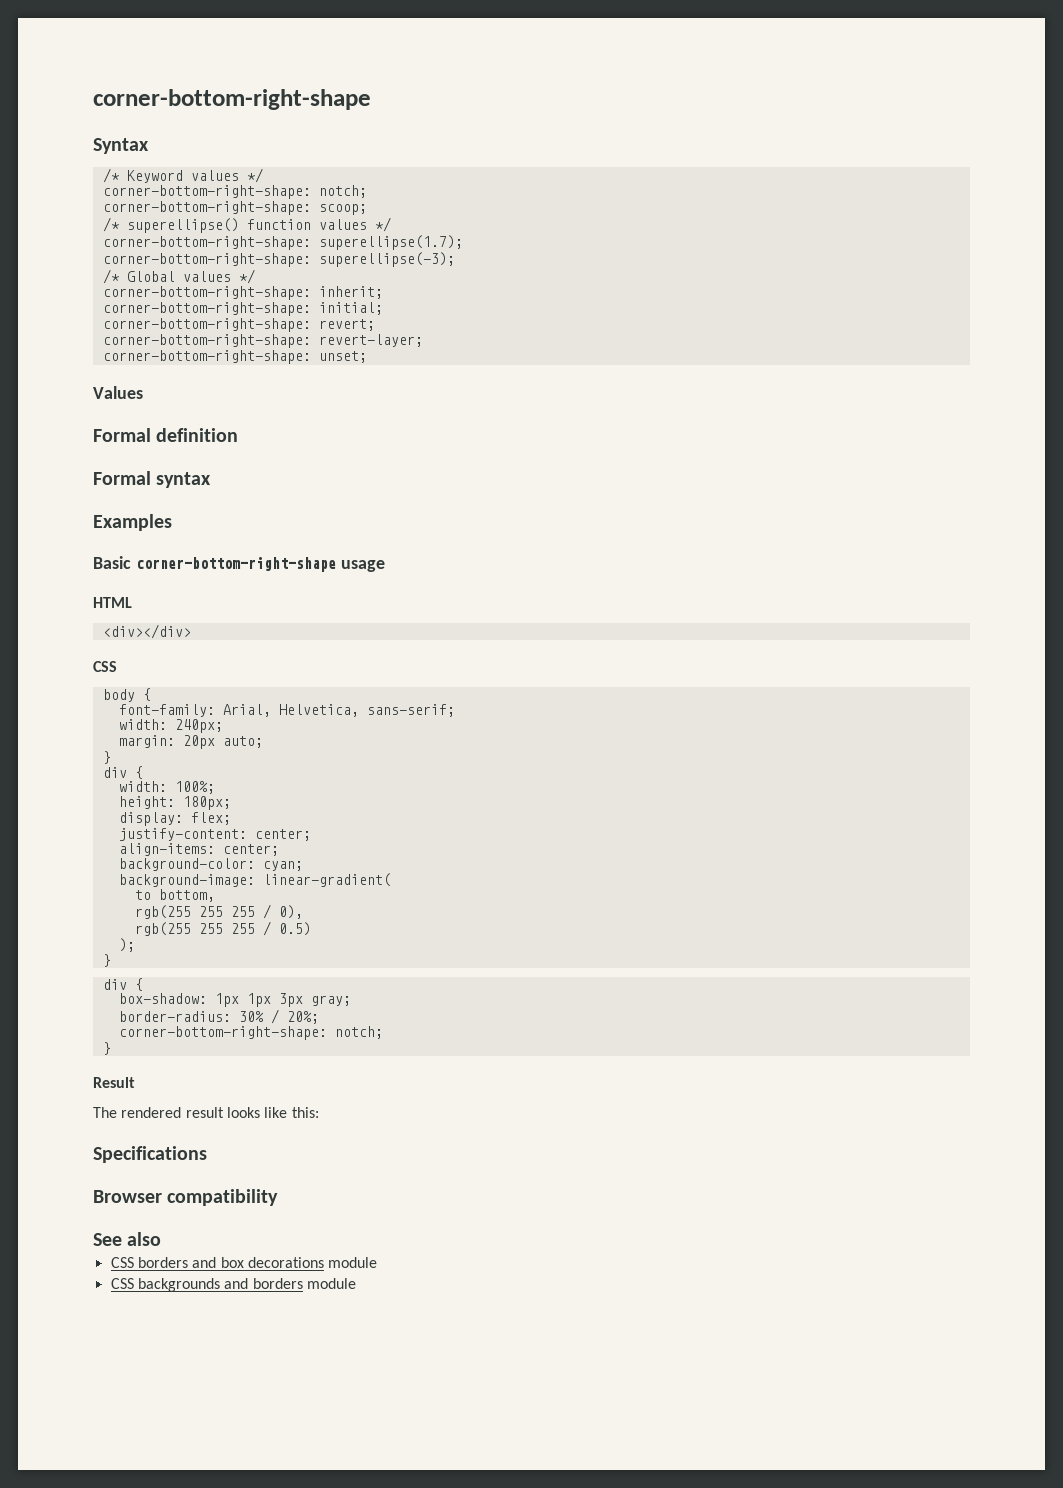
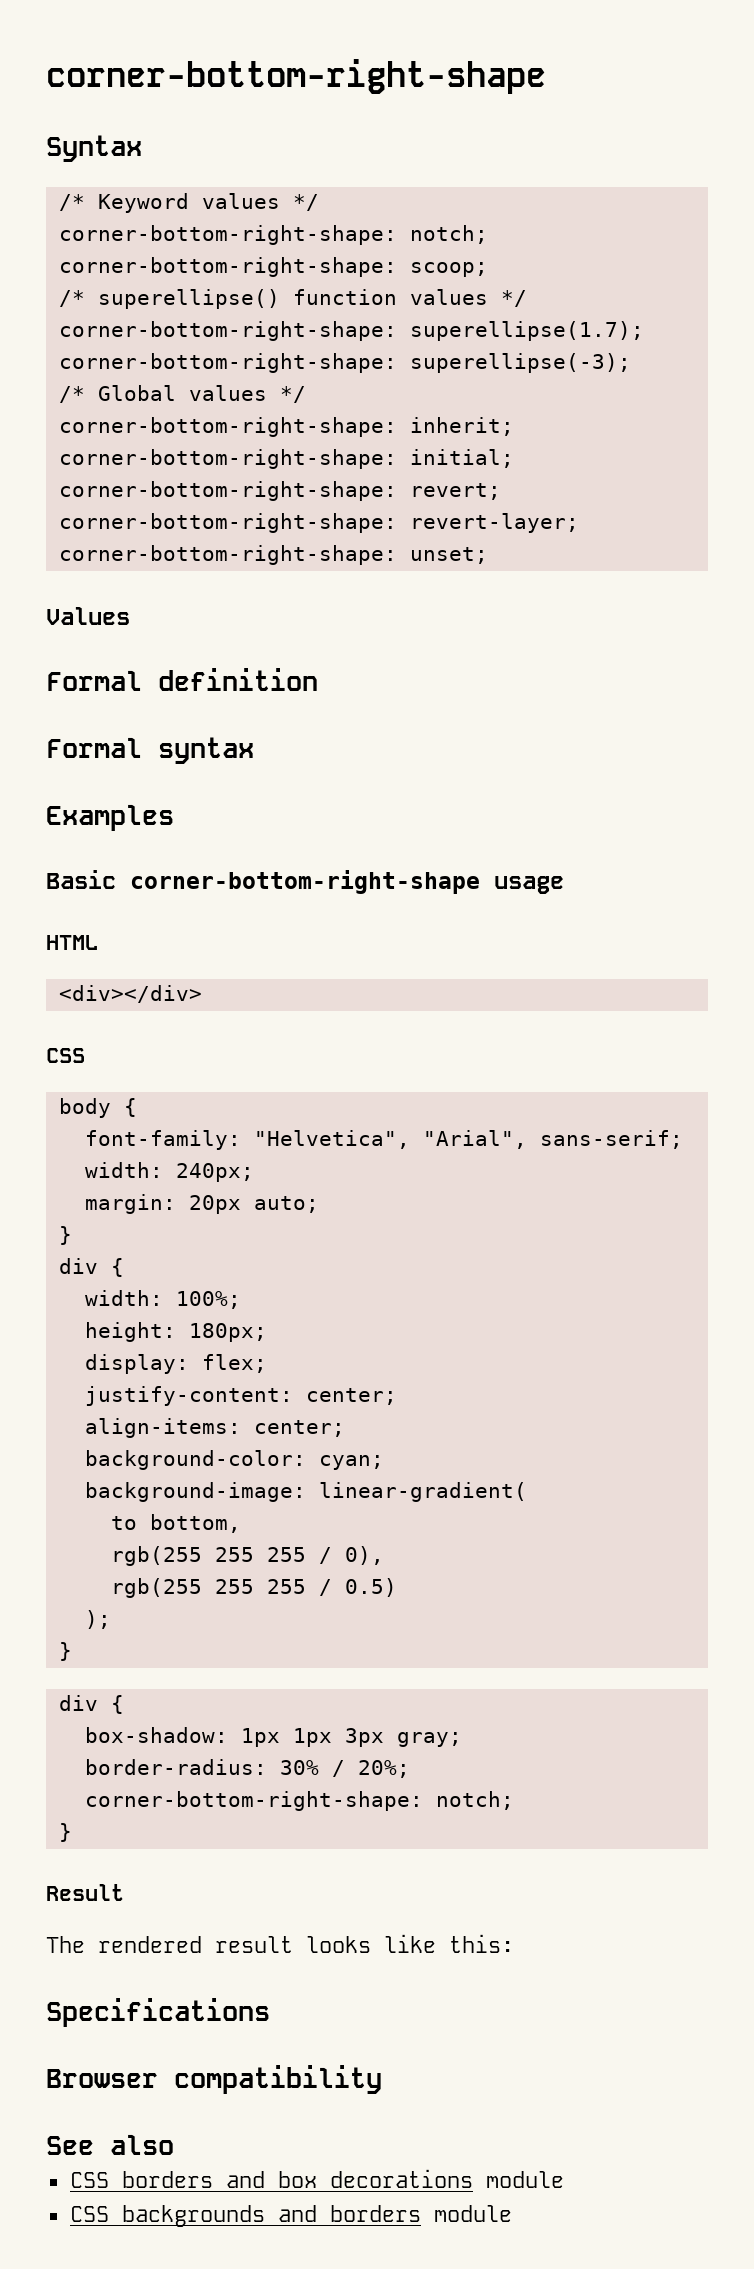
[222,704,359,717] Arial, Helvetica, -> [253,1130,527,1149] "Helvetica", "Arial",

